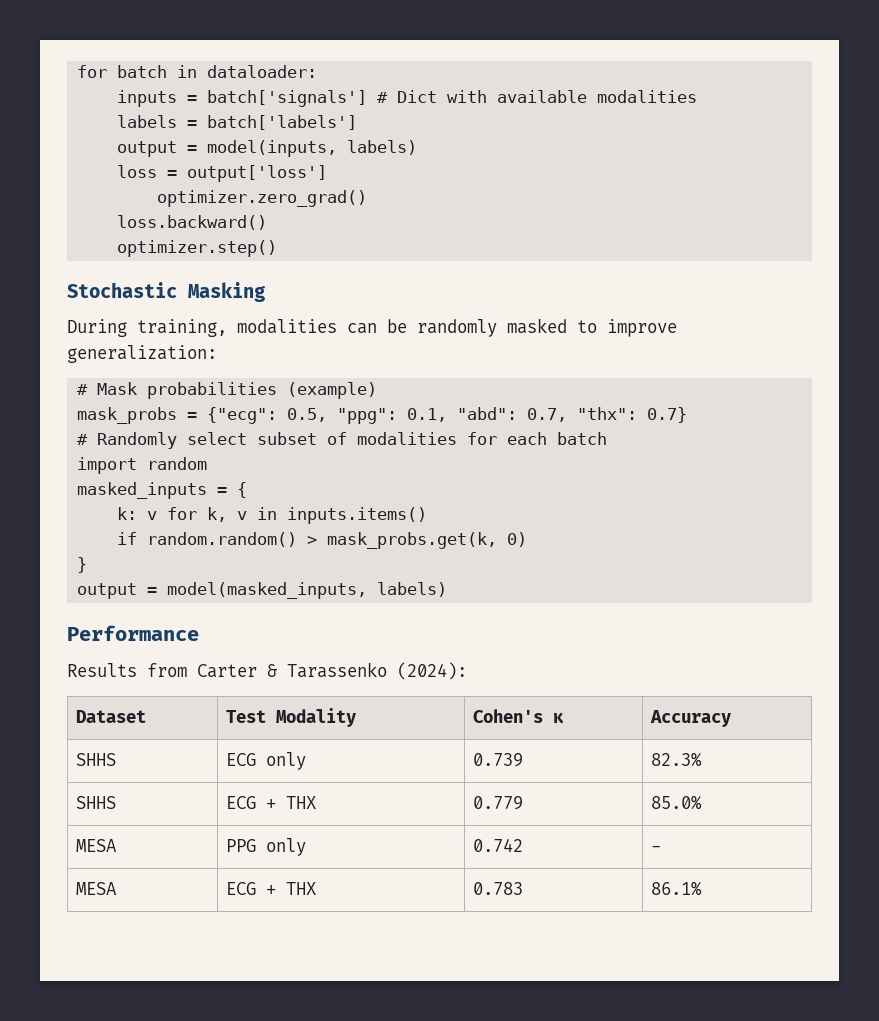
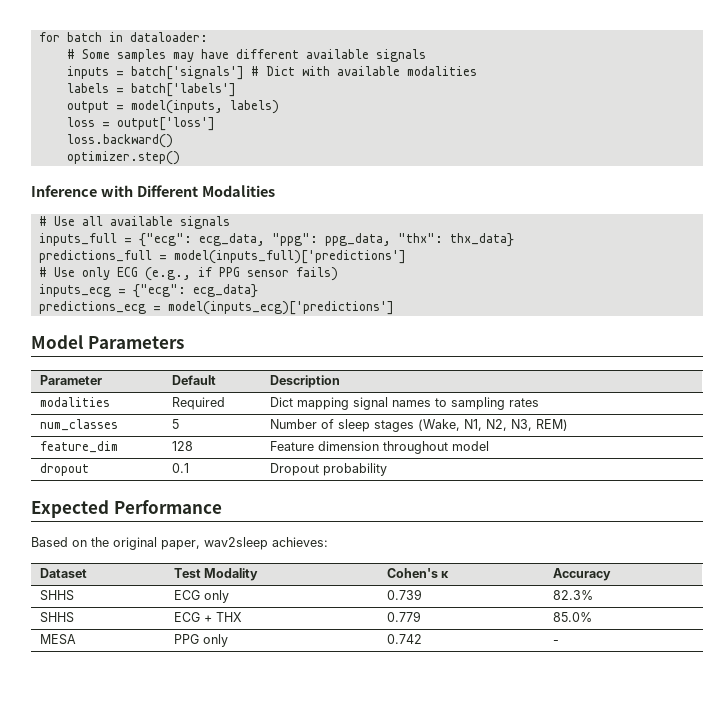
(318, 71) none -> [66,49,426,62] // # Some samples may have different available signals
[157,190,368,207] // optimizer.zero_grad() -> (215, 124) none
[67,282,265,302] [67,318,677,337] [67,345,217,363] [77,382,378,399] [77,407,688,424] [77,432,608,449] [77,457,208,474] [77,482,248,499] [117,507,428,524] [117,532,528,549] [77,557,88,573] [77,582,448,599] [67,625,199,641] [67,662,467,680] Stochastic Masking // During training, modalities can be randomly masked to improve generalization: // # Mask probabilities (example) // mask_probs = {"ecg": 0.5, "ppg": 0.1, "abd": 0.7, "thx": 0.7} // # Randomly select subset of modalities for each batch // import random // masked_inputs = { // k: v for k, v in inputs.items() // if random.random() > mask_probs.get(k, 0) // } // output = model(masked_inputs, labels) // Performance // Results from Carter & Tarassenko (2024): -> [31,185,275,197] [38,216,230,229] [38,233,514,247] [38,250,406,264] [38,267,338,281] [38,284,258,298] [38,301,394,315] [31,335,184,349] [39,375,102,385] [171,375,216,385] [269,375,340,388] [39,397,110,407] [171,397,225,410] [269,397,539,410] [39,419,118,431] [171,419,179,429] [269,419,568,432] [39,441,118,453] [171,441,193,451] [269,441,489,454] [39,463,89,476] [171,463,189,473] [269,463,387,476] [31,500,222,518] [31,537,328,550] Inference with Different Modalities // # Use all available signals // inputs_full = {"ecg": ecg_data, "ppg": ppg_data, "thx": thx_data} // predictions_full = model(inputs_full)['predictions'] // # Use only ECG (e.g., if PPG sensor fails) // inputs_ecg = {"ecg": ecg_data} // predictions_ecg = model(inputs_ecg)['predictions'] // Model Parameters // Parameter | Default | Description // modalities | Required | Dict mapping signal names to sampling rates // num_classes | 5 | Number of sleep stages (Wake, N1, N2, N3, REM) // feature_dim | 128 | Feature dimension throughout model // dropout | 0.1 | Dropout probability // Expected Performance // Based on the original paper, wav2sleep achieves:
[75,882,117,895] [225,882,316,895] [472,882,523,895] [650,881,702,896] // MESA | ECG + THX | 0.783 | 86.1% -> (559, 642) none

